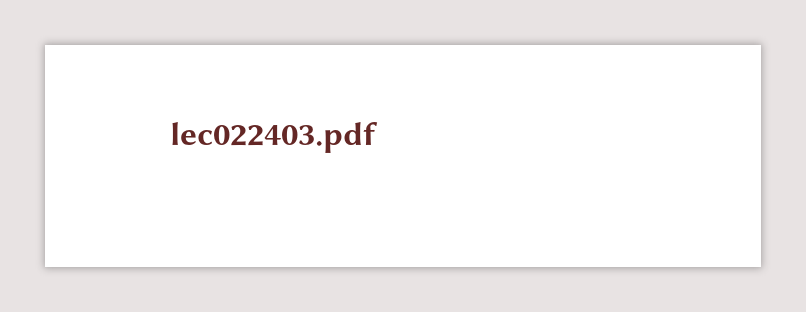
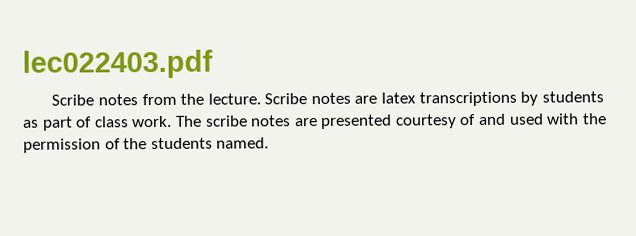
(378, 137) none -> [51,91,604,107] [23,113,607,131] [23,137,270,153] // Scribe notes from the lecture. Scribe notes are latex transcriptions by students as part of class work. The scribe notes are presented courtesy of and used with the permission of the students named.

